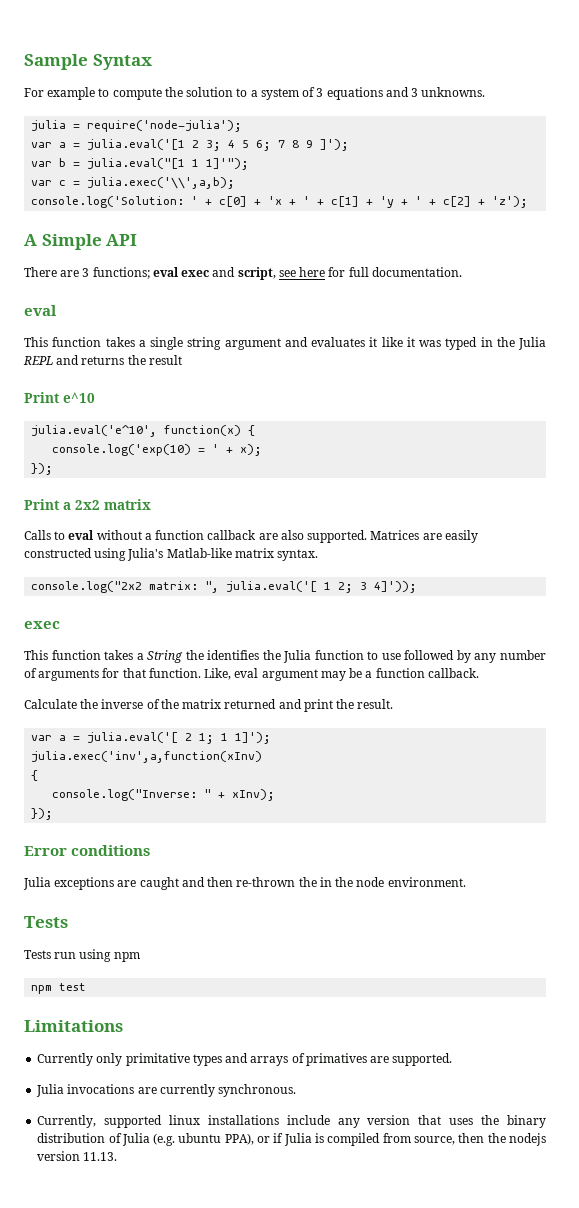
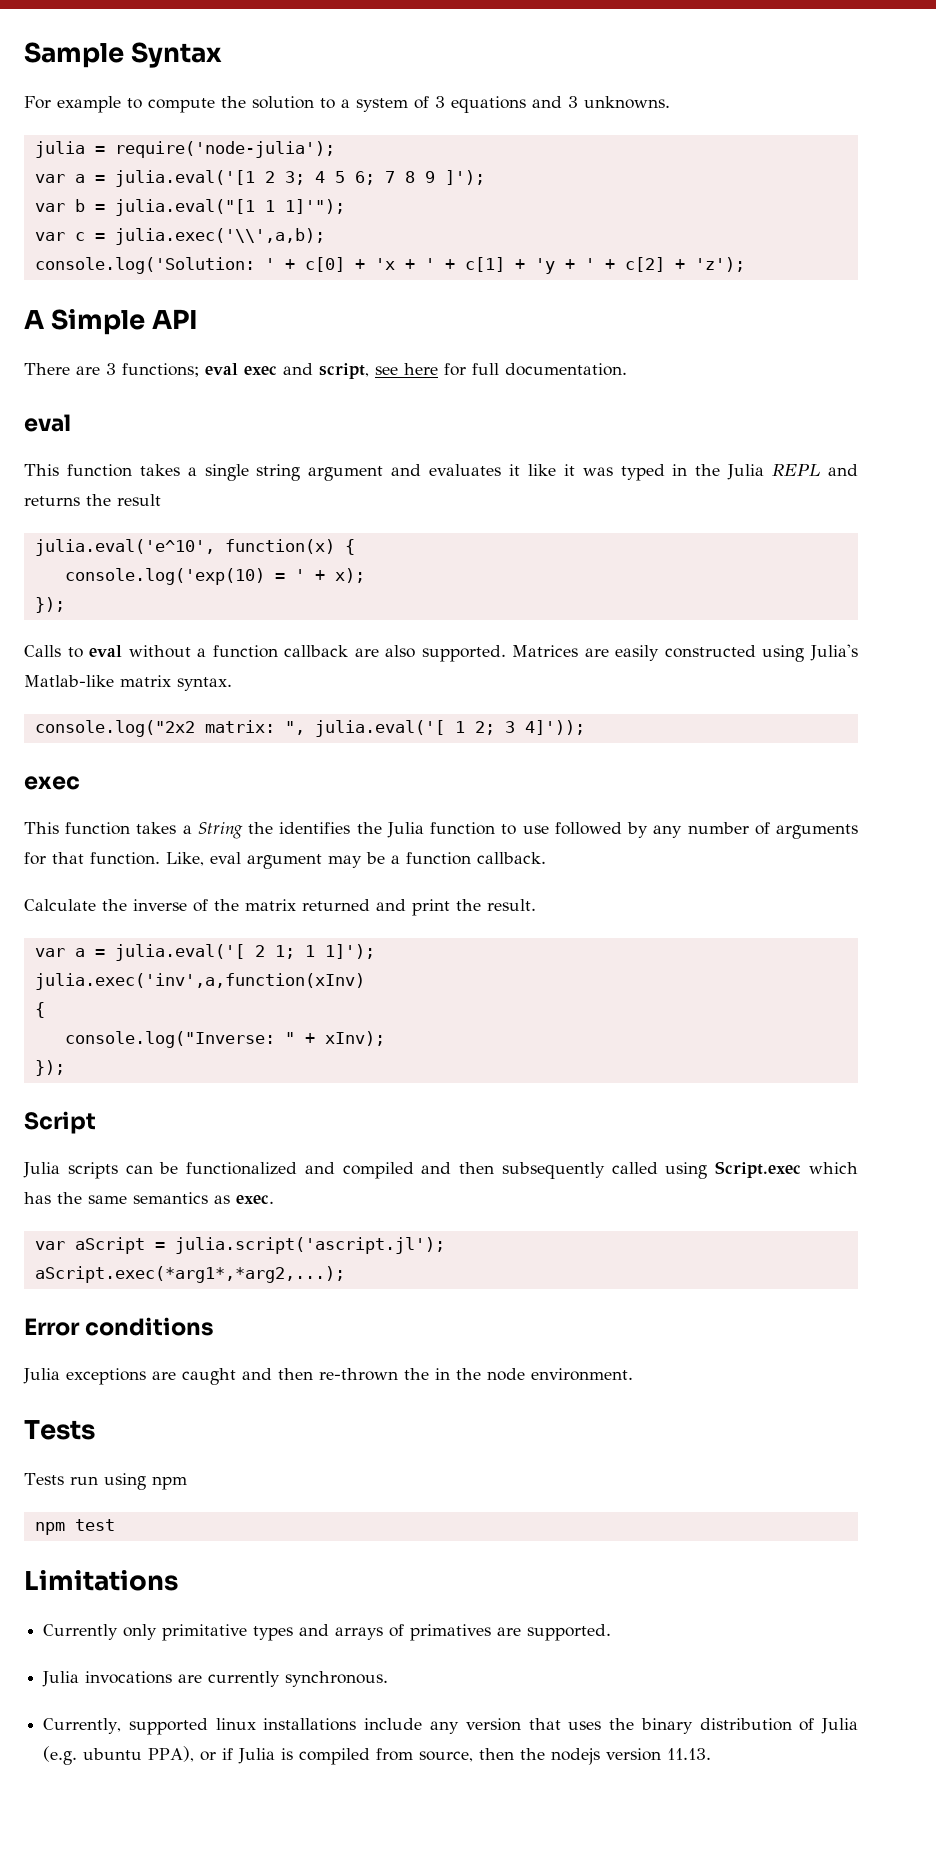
[24,392,95,403] // Print e^10 -> (161, 500) none
[24,499,151,510] // Print a 2x2 matrix -> (65, 605) none
(54, 814) none -> [24,1111,96,1134] [23,1161,858,1179] [24,1192,274,1204] [34,1237,445,1254] [34,1266,345,1283] // Script // Julia scripts can be functionalized and compiled and then subsequently called using Script.exec which has the same semantics as exec. // var aScript = julia.script('ascript.jl'); // aScript.exec(*arg1*,*arg2,...);

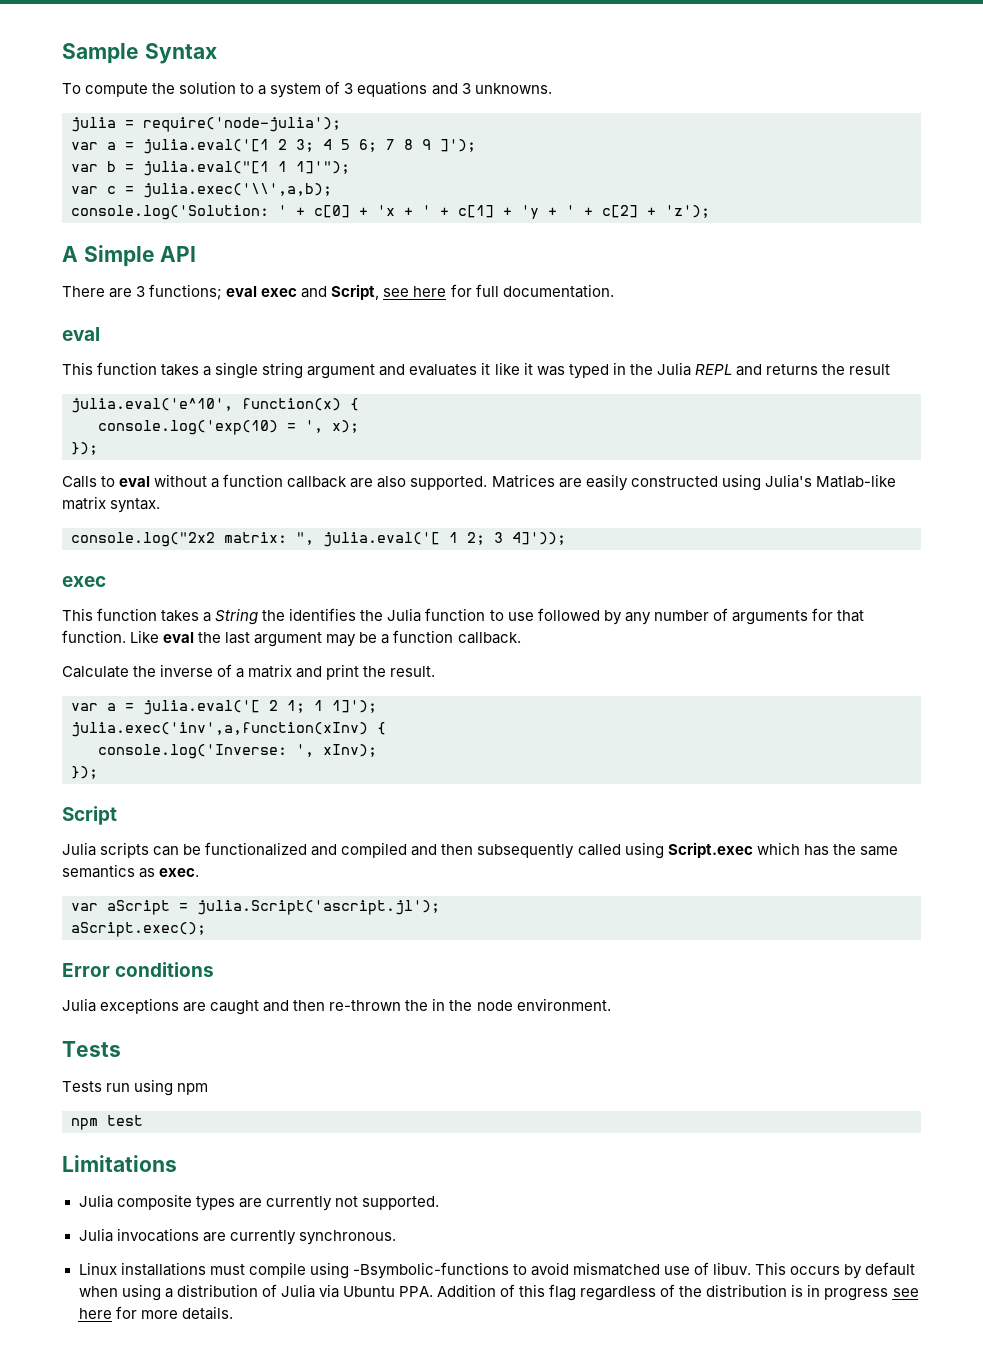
[24,96,142,113] For example to -> [62,83,81,94] To
[319,363,369,379] script, -> [331,284,380,300] Script,
[294,569,325,581] ' + -> [305,420,323,433] ',
[166,852,241,866] Like, eval -> [130,630,251,644] Like eval the last
[214,899,370,911] the matrix returned -> [236,664,293,678] a matrix
[34,1002,45,1018] [64,1031,315,1048] // { // console.log("Inverse: " + -> [377,722,386,735] [98,744,314,759] { // console.log('Inverse: ',
[174,1237,445,1254] [34,1266,345,1283] julia.script('ascript.jl'); // aScript.exec(*arg1*,*arg2,...); -> [197,900,440,915] [71,922,206,937] julia.Script('ascript.jl'); // aScript.exec();
[43,1624,522,1641] Currently only primitative types and arrays of primatives are -> [78,1194,358,1211] Julia composite types are currently not
[43,1718,858,1735] [43,1746,712,1765] Currently, supported linux installations include any version that uses the binary distribution of Julia (e.g. ubuntu PPA), or if Julia is compiled from source, then the nodejs version 11.13. -> [78,1262,916,1279] [78,1284,919,1301] [78,1306,233,1320] Linux installations must compile using -Bsymbolic-functions to avoid mismatched use of libuv. This occurs by default when using a distribution of Julia via Ubuntu PPA. Addition of this flag regardless of the distribution is in progress see here for more details.

